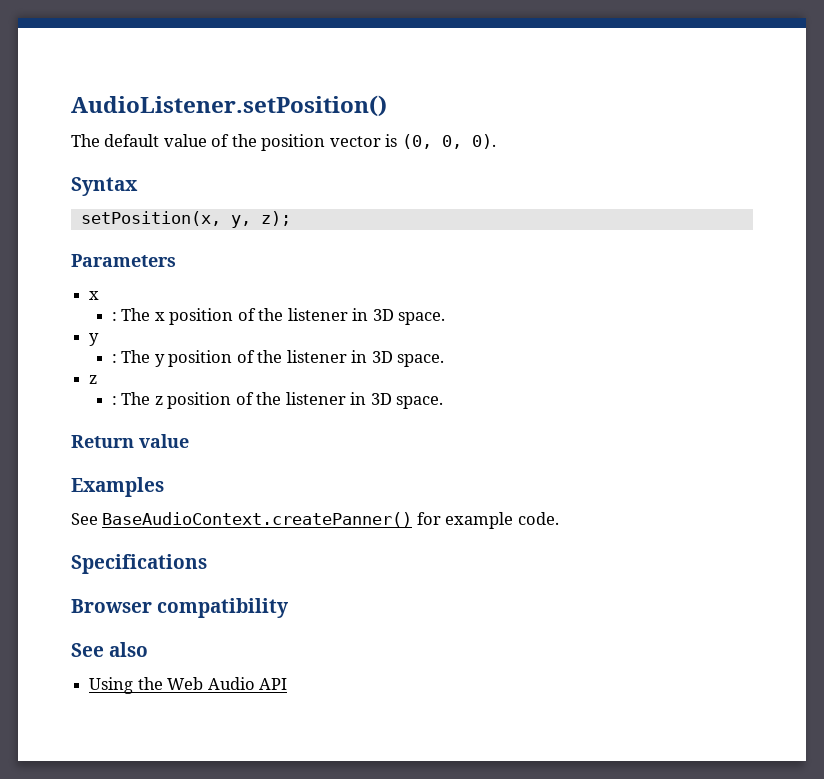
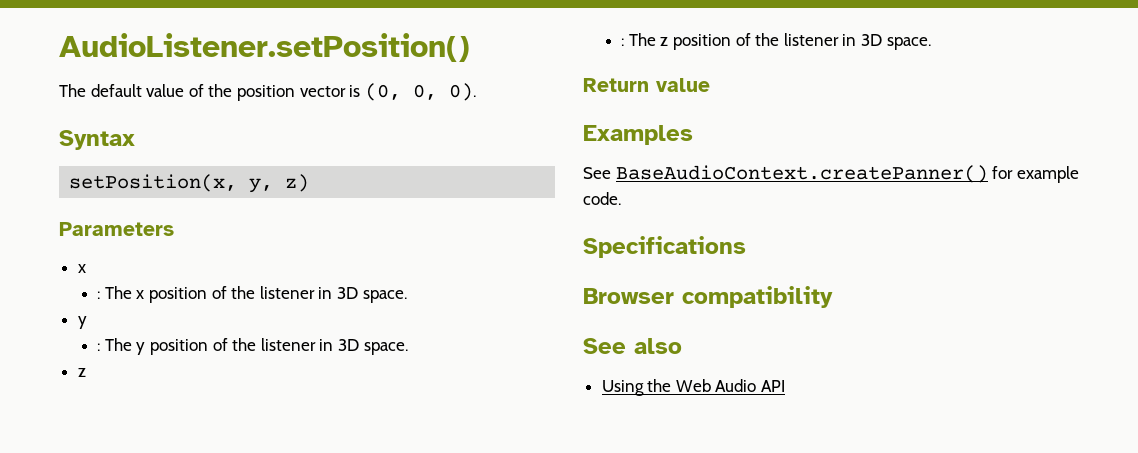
[260,211,291,226] z); -> [285,174,310,192] z)

